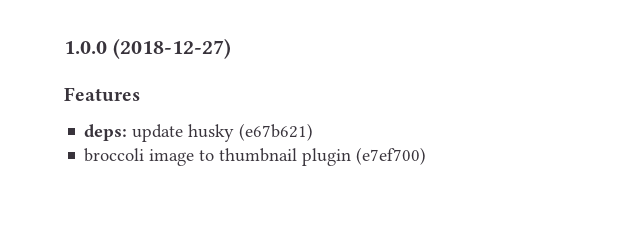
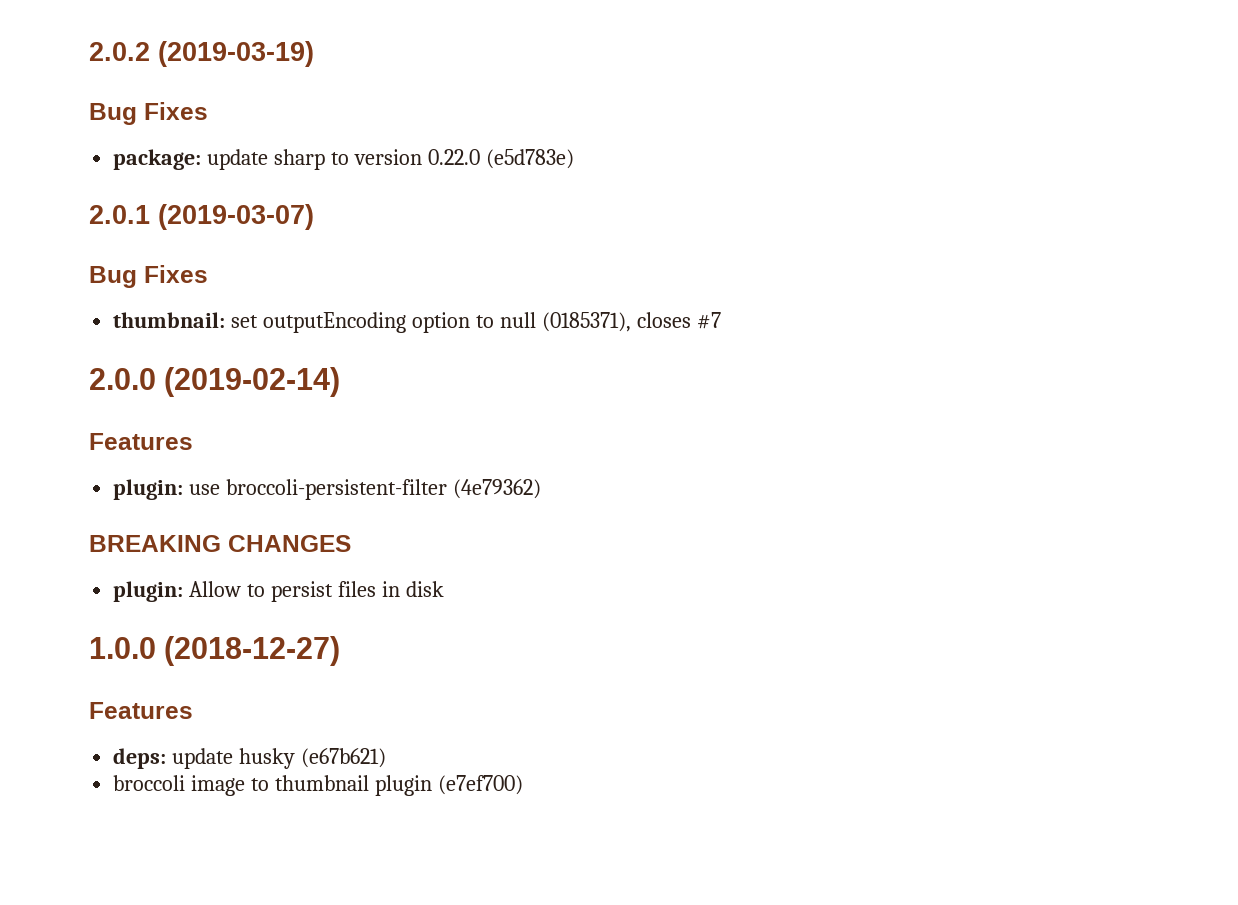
(64, 47) none -> [89,41,314,67] [89,102,208,125] [113,149,574,170] [89,204,314,230] [89,265,208,288] [113,312,721,333] [89,367,341,397] [89,433,193,450] [113,479,542,500] [89,535,351,552] [113,581,444,602] 2.0.2 (2019-03-19) // Bug Fixes // package: update sharp to version 0.22.0 (e5d783e) // 2.0.1 (2019-03-07) // Bug Fixes // thumbnail: set outputEncoding option to null (0185371), closes #7 // 2.0.0 (2019-02-14) // Features // plugin: use broccoli-persistent-filter (4e79362) // BREAKING CHANGES // plugin: Allow to persist files in disk //

